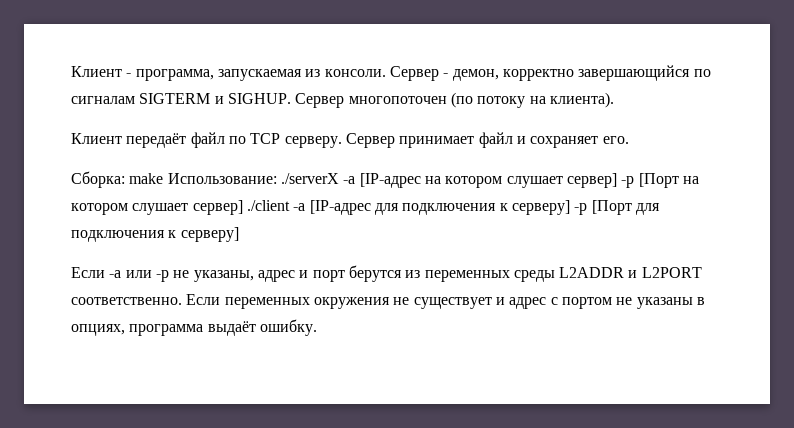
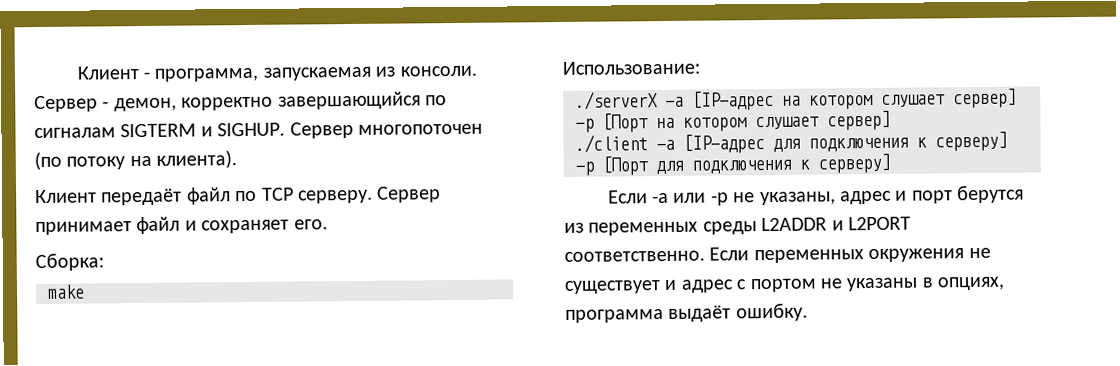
(125, 179) none -> (104, 262) //
(164, 178) none -> (85, 291) //
(277, 178) none -> (700, 67) //
(243, 207) none -> (891, 120) //

